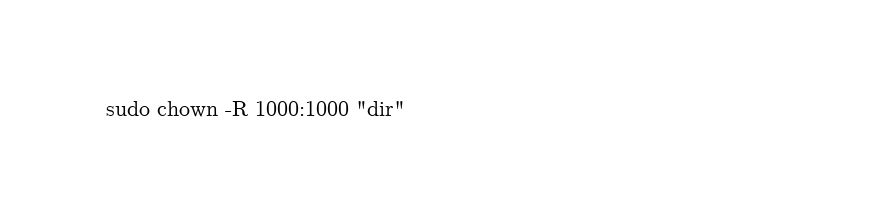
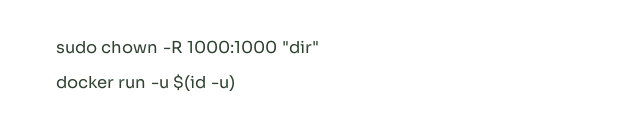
(405, 108) none -> [56,74,235,92] // docker run -u $(id -u)

